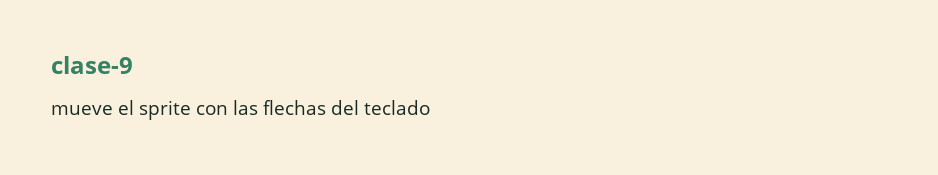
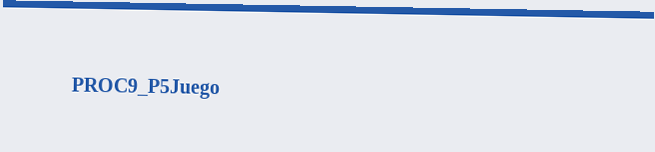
[51,56,133,74] [51,100,430,120] clase-9 // mueve el sprite con las flechas del teclado -> [71,77,220,100] PROC9_P5Juego

